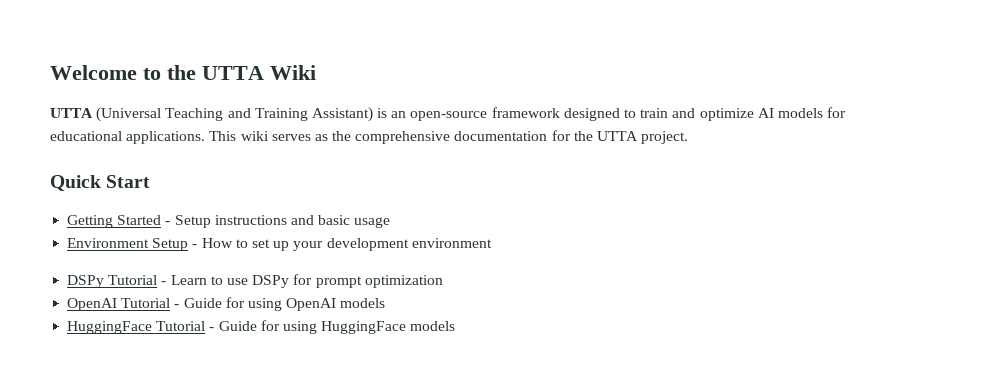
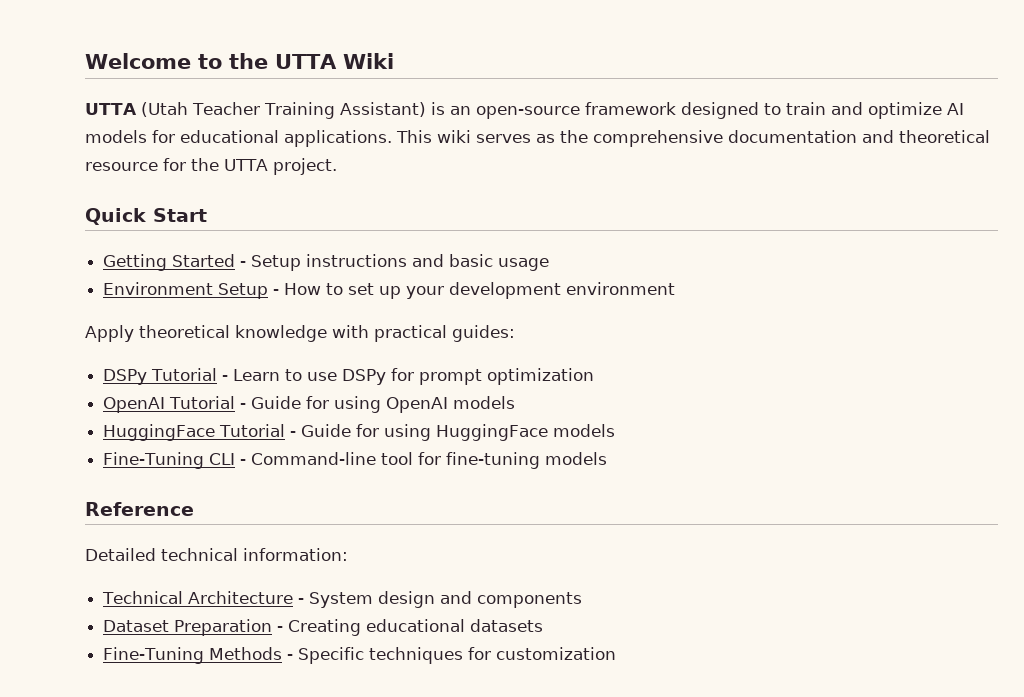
[96,107,251,122] (Universal Teaching and -> [140,102,260,117] (Utah Teacher
(548, 136) none -> [862,130,990,143] [85,162,158,171] and theoretical resource
(492, 243) none -> [85,325,515,342] // Apply theoretical knowledge with practical guides:
(456, 326) none -> [103,452,608,469] [85,502,194,516] [85,548,348,561] [102,591,583,608] [103,619,544,636] [103,647,617,664] // Fine-Tuning CLI - Command-line tool for fine-tuning models // Reference // Detailed technical information: // Technical Architecture - System design and components // Dataset Preparation - Creating educational datasets // Fine-Tuning Methods - Specific techniques for customization

